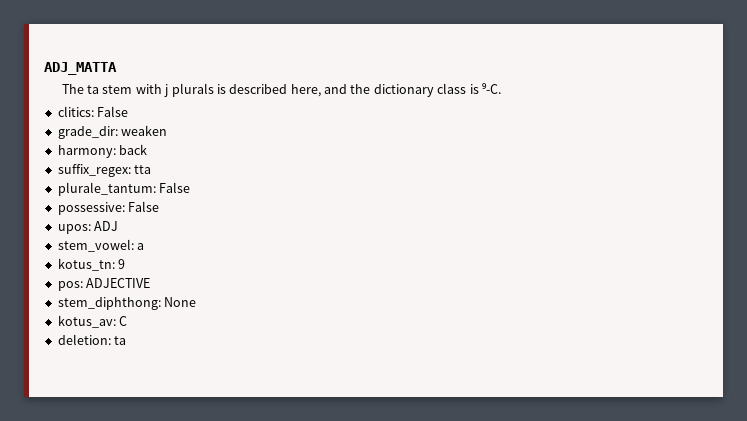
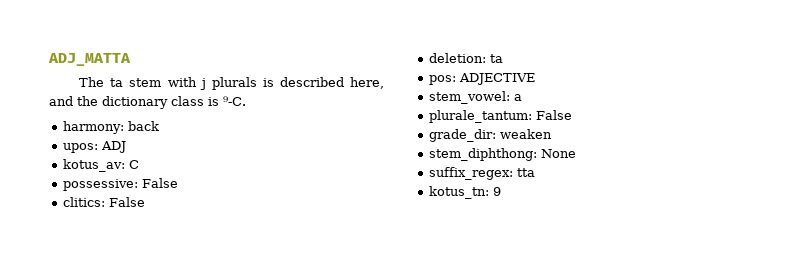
[57,106,94,117] clitics: -> [63,121,160,134] [63,141,127,153] [63,159,140,172] [63,178,179,191] [63,197,146,207] [429,53,504,63] [429,73,536,85] [429,91,523,104] [429,110,533,123] harmony: back // upos: ADJ // kotus_av: C // possessive: False // clitics: False // deletion: ta // pos: ADJECTIVE // stem_vowel: a // plurale_tantum:
[57,144,148,158] harmony: back -> [429,148,577,161] stem_diphthong: None
[57,182,191,196] [57,201,160,215] [57,221,119,234] [57,239,145,252] [57,258,126,271] [57,278,151,291] [57,297,197,310] [57,315,128,328] [57,334,127,345] plurale_tantum: False // possessive: False // upos: ADJ // stem_vowel: a // kotus_tn: 9 // pos: ADJECTIVE // stem_diphthong: None // kotus_av: C // deletion: ta -> [429,186,502,199] kotus_tn: 9

